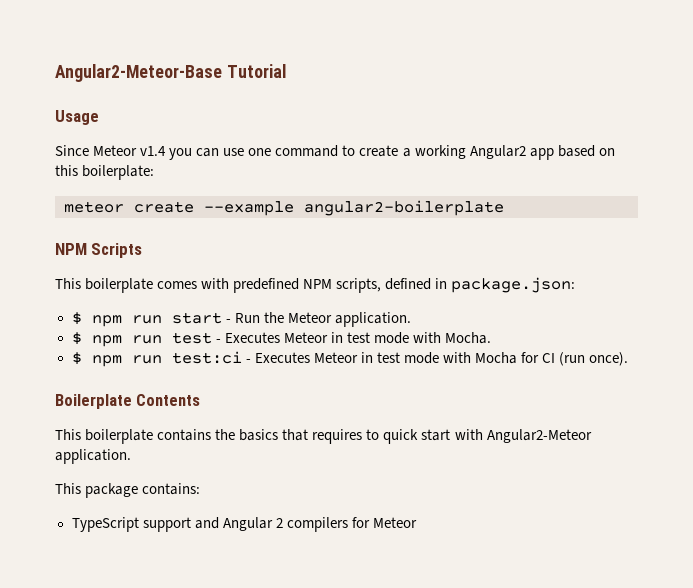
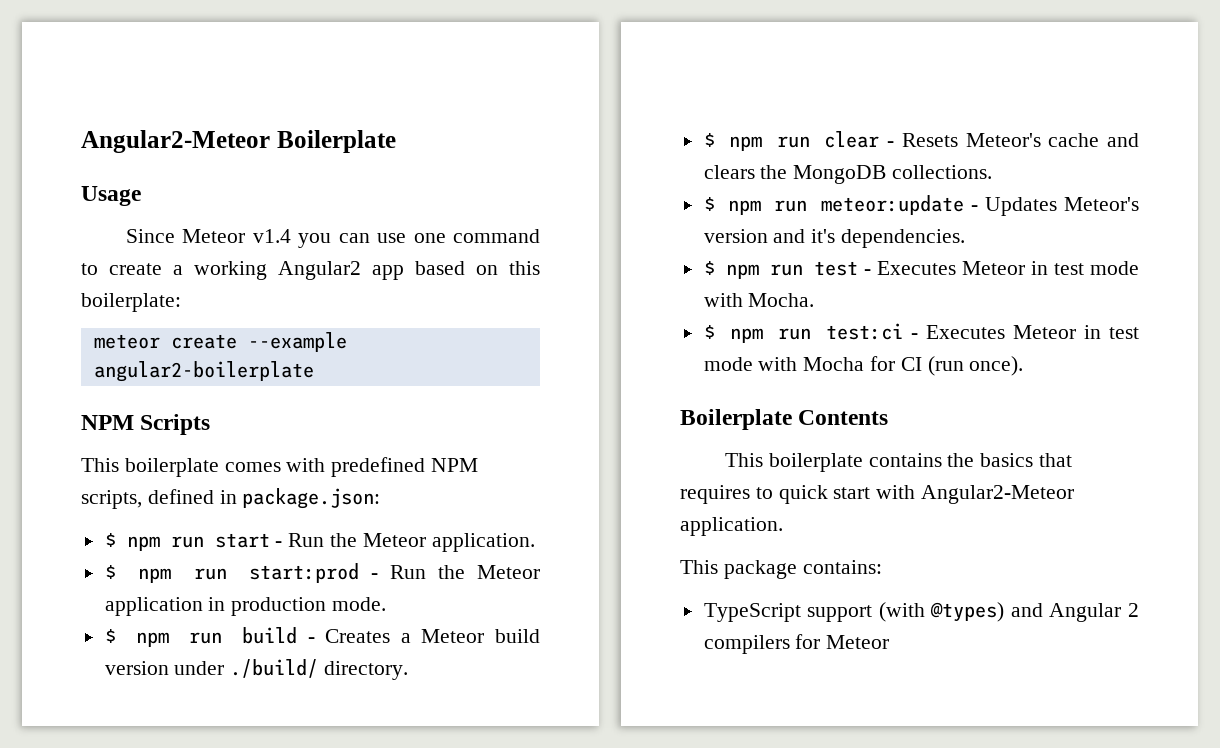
[55,64,286,82] Angular2-Meteor-Base Tutorial -> [81,130,396,153] Angular2-Meteor Boilerplate
(411, 319) none -> [104,563,540,583] [104,597,387,616] [104,627,540,647] [104,659,409,680] [703,131,1139,151] [703,165,993,184] [703,195,1139,216] [703,229,966,248] // $ npm run start:prod - Run the Meteor application in production mode. // $ npm run build - Creates a Meteor build version under ./build/ directory. // $ npm run clear - Resets Meteor's cache and clears the MongoDB collections. // $ npm run meteor:update - Updates Meteor's version and it's dependencies.
(191, 524) none -> [878,602,1005,622] (with @types)

